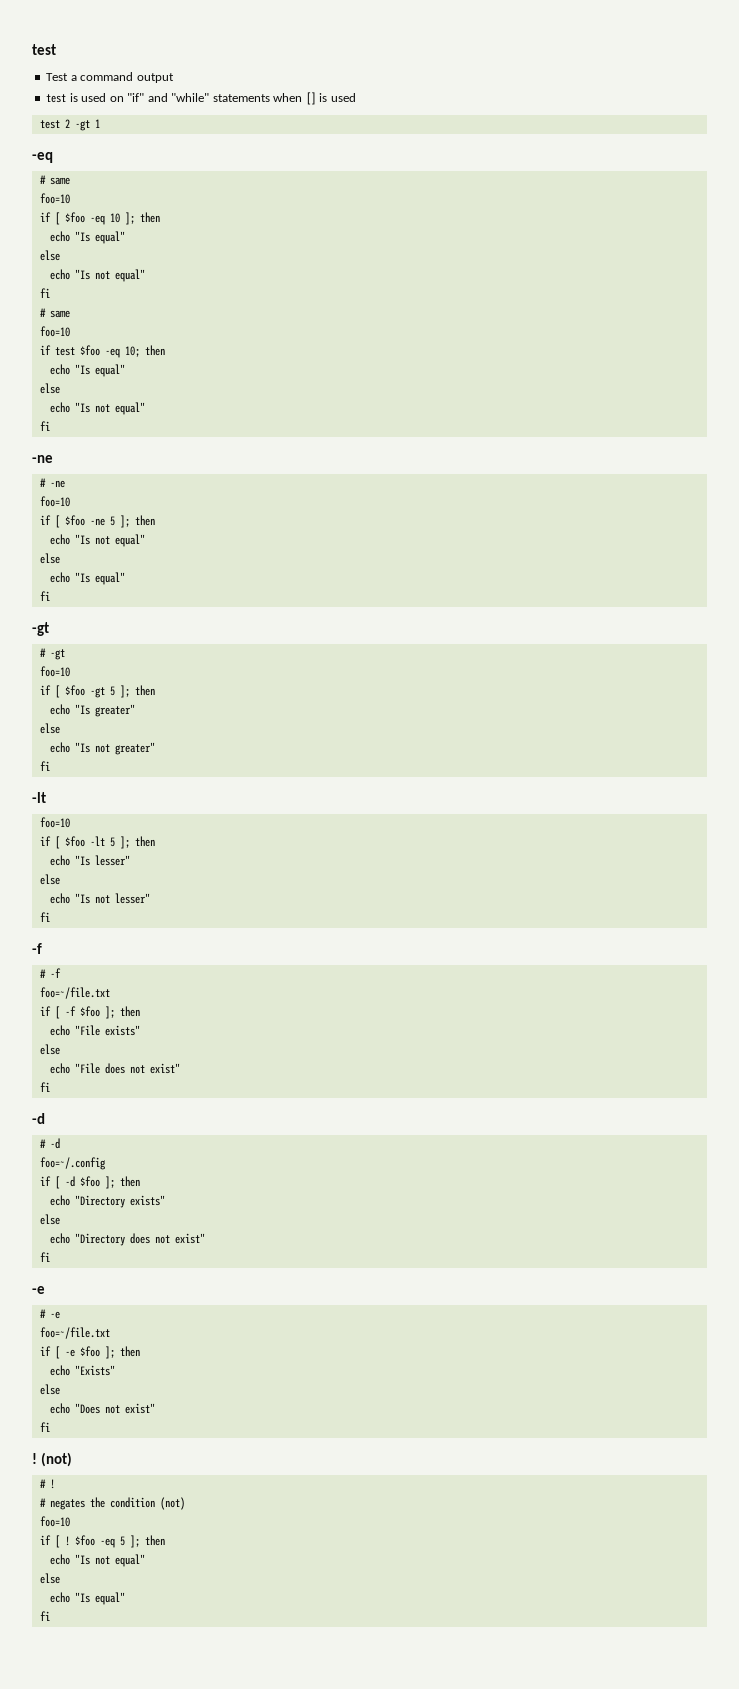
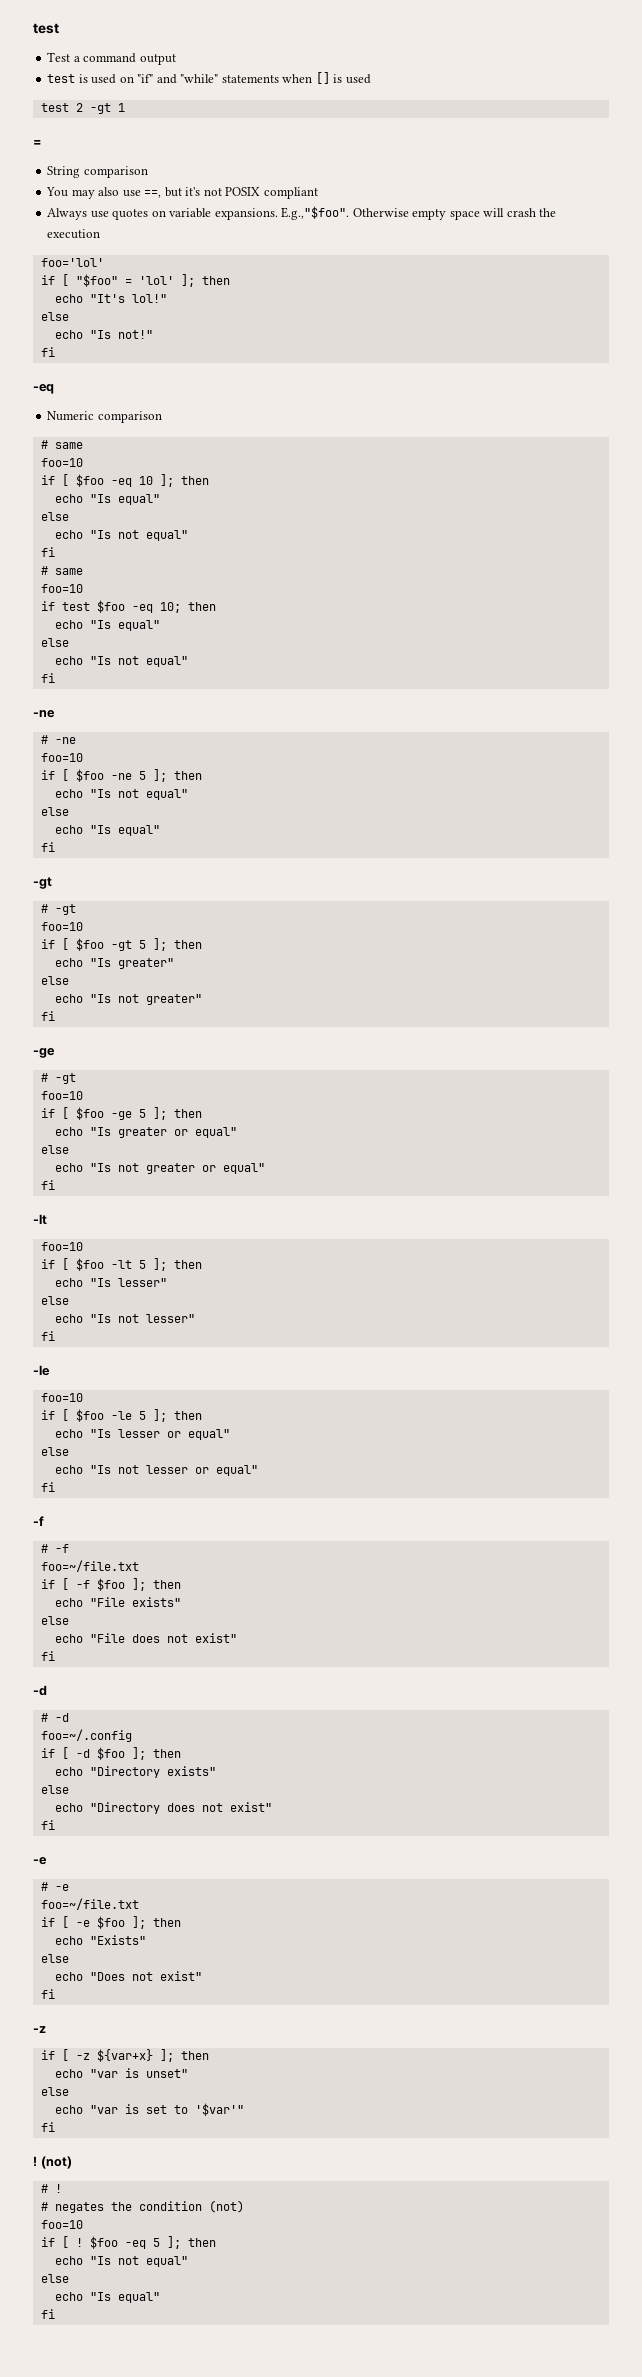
[32,152,53,163] // -eq -> [33,140,42,146] [47,166,148,178] [46,187,318,199] [47,206,557,220] [47,229,101,239] [40,258,104,267] [40,274,230,287] [54,294,167,303] [40,312,69,321] [54,330,153,339] [40,347,55,357] [33,384,54,394] [47,411,162,423] // = // String comparison // You may also use ==, but it's not POSIX compliant // Always use quotes on variable expansions. E.g.,"$foo". Otherwise empty space will crash the execution // foo='lol' // if [ "$foo" = 'lol' ]; then // echo "It's lol!" // else // echo "Is not!" // fi // -eq // Numeric comparison
(50, 766) none -> [33,1048,55,1058] [40,1073,76,1084] [40,1091,83,1100] [40,1107,202,1120] [54,1127,237,1138] [40,1145,69,1154] [54,1163,265,1174] [40,1180,55,1190] // -ge // # -gt // foo=10 // if [ $foo -ge 5 ]; then // echo "Is greater or equal" // else // echo "Is not greater or equal" // fi
(50, 917) none -> [33,1365,50,1376] [40,1393,83,1402] [40,1409,202,1422] [54,1429,230,1440] [40,1447,69,1456] [54,1465,258,1476] [40,1482,55,1492] // -le // foo=10 // if [ $foo -le 5 ]; then // echo "Is lesser or equal" // else // echo "Is not lesser or equal" // fi
(50, 1427) none -> [33,2026,46,2033] [40,2049,209,2062] [54,2068,188,2078] [40,2087,69,2096] [54,2103,244,2116] [40,2122,55,2132] // -z // if [ -z ${var+x} ]; then // echo "var is unset" // else // echo "var is set to '$var'" // fi

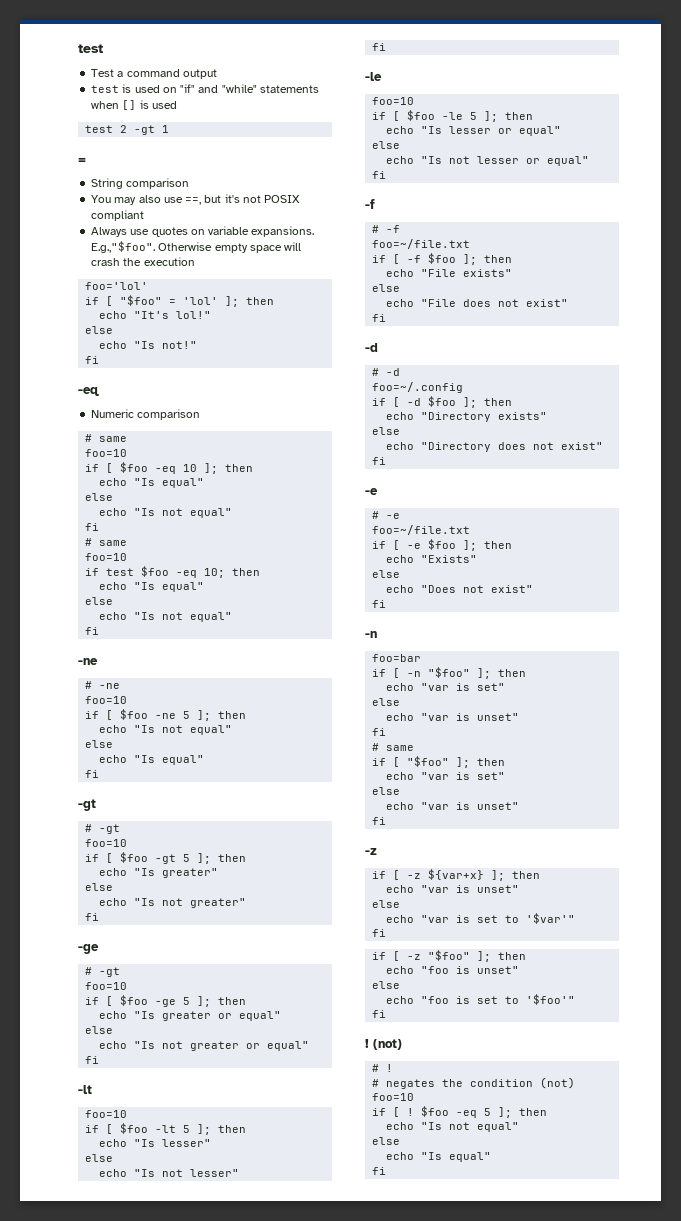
(55, 1994) none -> [365,631,377,638] [372,654,422,662] [372,667,527,679] [386,683,506,691] [372,698,401,706] [386,713,520,721] [372,728,387,736] [372,743,415,751] [372,756,506,768] [386,772,506,780] [372,787,401,795] [386,802,520,810] [372,817,387,825] // -n // foo=bar // if [ -n "$foo" ]; then // echo "var is set" // else // echo "var is unset" // fi // # same // if [ "$foo" ]; then // echo "var is set" // else // echo "var is unset" // fi
(55, 2127) none -> [372,950,527,962] [386,966,520,974] [372,981,401,989] [386,994,576,1005] [372,1010,387,1018] // if [ -z "$foo" ]; then // echo "foo is unset" // else // echo "foo is set to '$foo'" // fi

